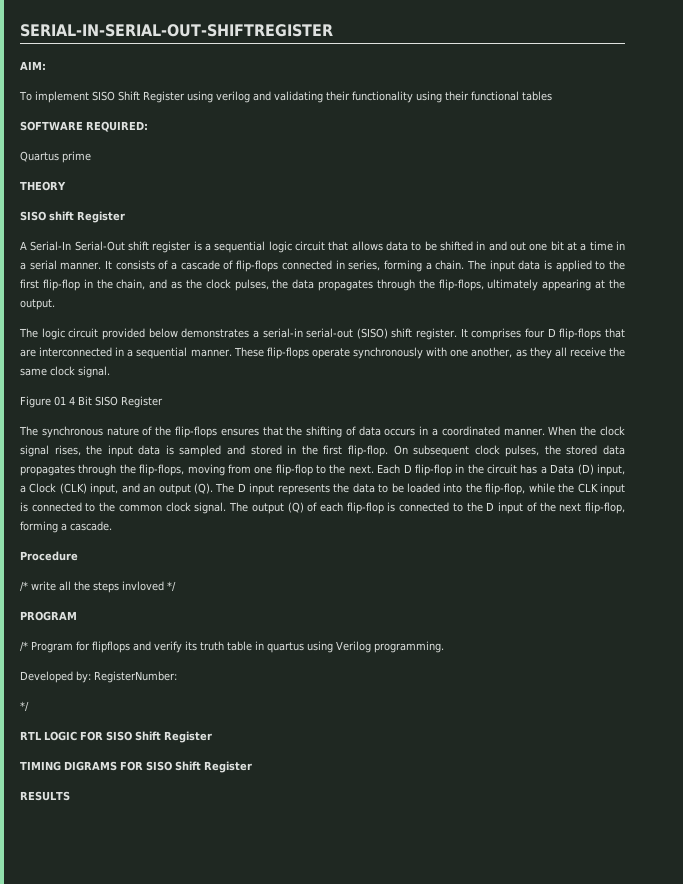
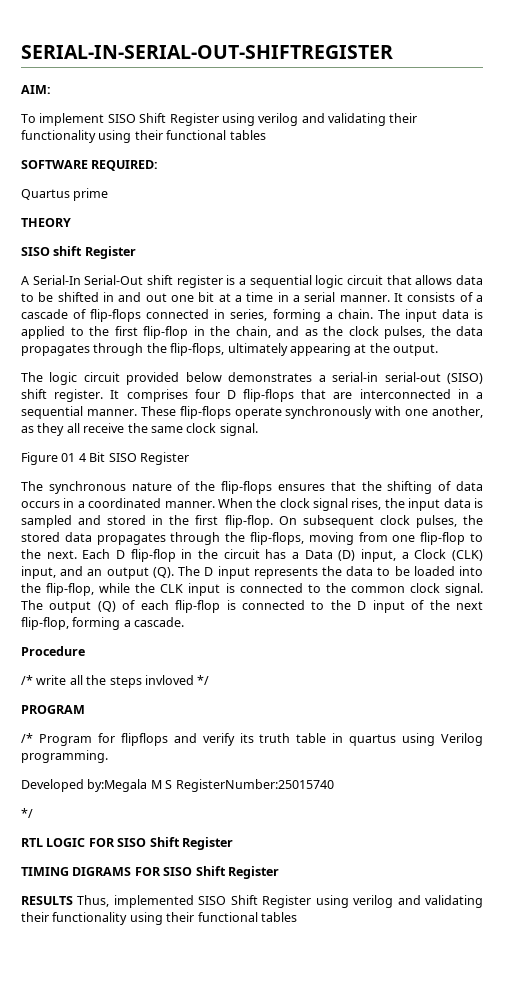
[76,671,177,683] by: RegisterNumber: -> [87,779,334,792] by:Megala M S RegisterNumber:25015740
(70, 796) none -> [77,895,484,908] [21,912,297,925] Thus, implemented SISO Shift Register using verilog and validating their functionality using their functional tables

